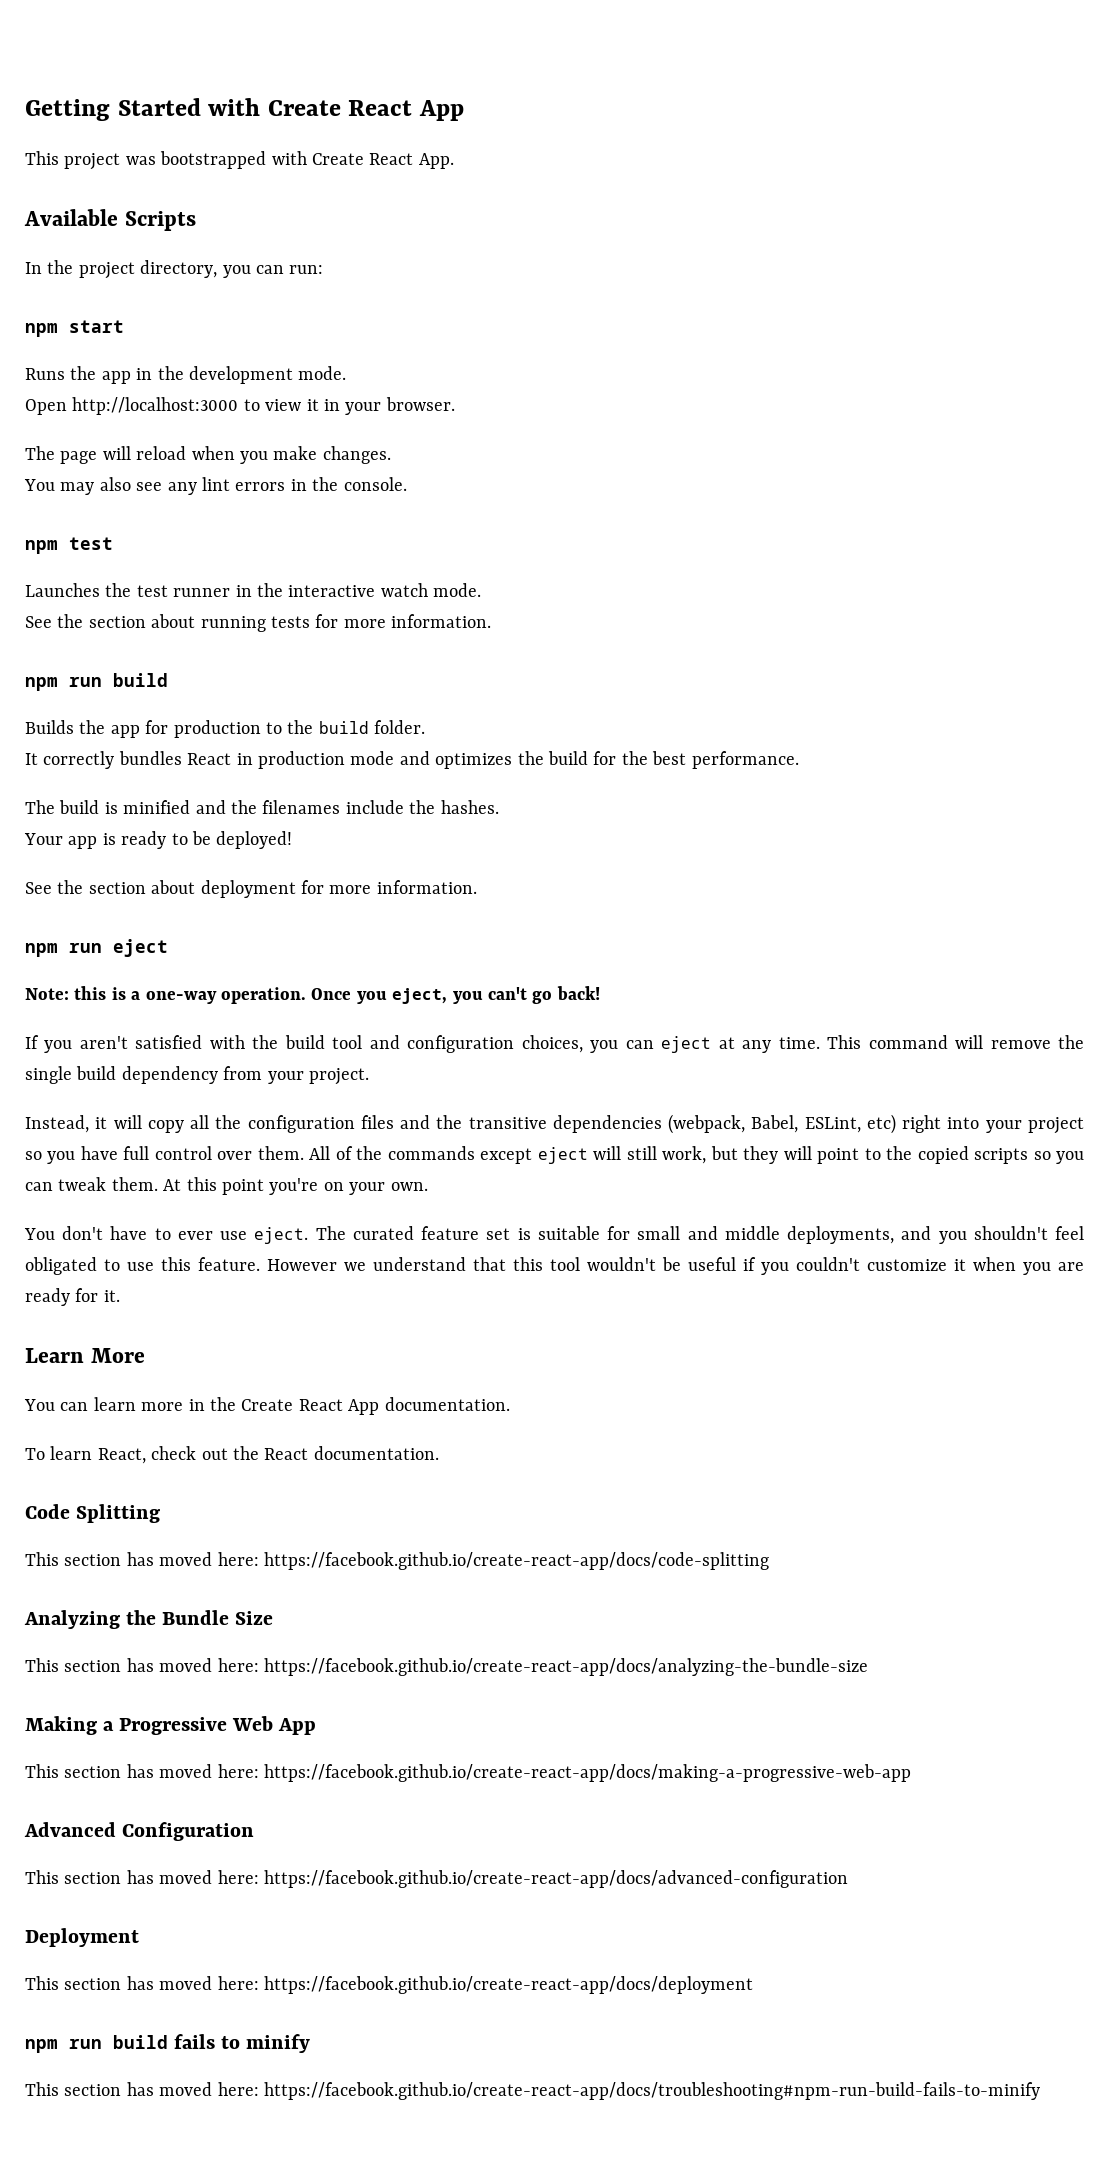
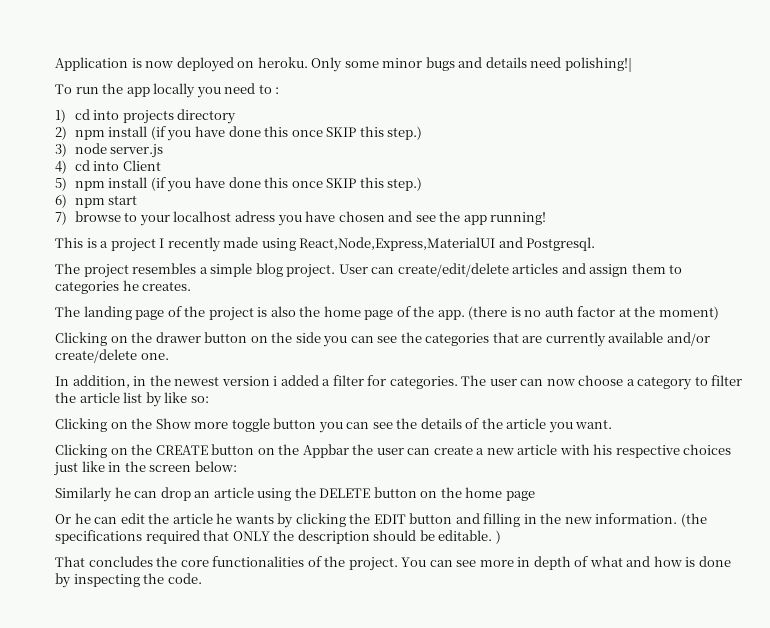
[25,98,464,121] [25,151,454,170] [24,209,196,231] [25,260,324,279] [25,320,124,337] [25,366,347,384] [25,397,455,415] [25,446,391,464] [24,477,407,495] [25,537,113,554] [25,583,482,597] [25,614,492,632] [25,673,168,691] [25,720,426,738] [25,751,799,769] [25,800,499,814] [24,831,293,849] [25,880,477,898] [25,939,168,957] [25,986,600,1004] [25,1035,1084,1053] [25,1066,369,1085] [25,1114,1085,1134] [25,1146,1085,1164] [25,1177,428,1195] [24,1226,1084,1244] [25,1257,1084,1275] [25,1288,120,1306] [25,1348,145,1363] Getting Started with Create React App // This project was bootstrapped with Create React App. // Available Scripts // In the project directory, you can run: // npm start // Runs the app in the development mode. // Open http://localhost:3000 to view it in your browser. // The page will reload when you make changes. // You may also see any lint errors in the console. // npm test // Launches the test runner in the interactive watch mode. // See the section about running tests for more information. // npm run build // Builds the app for production to the build folder. // It correctly bundles React in production mode and optimizes the build for the best performance. // The build is minified and the filenames include the hashes. // Your app is ready to be deployed! // See the section about deployment for more information. // npm run eject // Note: this is a one-way operation. Once you eject, you can't go back! // If you aren't satisfied with the build tool and configuration choices, you can eject at any time. This command will remove the single build dependency from your project. // Instead, it will copy all the configuration files and the transitive dependencies (webpack, Babel, ESLint, etc) right into your project so you have full control over them. All of the commands except eject will still work, but they will point to the copied scripts so you can tweak them. At this point you're on your own. // You don't have to ever use eject. The curated feature set is suitable for small and middle deployments, and you shouldn't feel obligated to use this feature. However we understand that this tool wouldn't be useful if you couldn't customize it when you are ready for it. // Learn More // -> [55,57,632,72] [55,83,280,98] [55,109,237,124] [55,126,423,141] [55,143,164,158] [55,160,161,174] [55,177,423,192] [55,194,138,208] [55,211,547,226] [55,237,596,252] [55,263,683,278] [55,280,192,294] [55,306,719,321] [55,332,710,347] [55,349,169,363] [55,375,743,390] [55,392,209,407] [55,418,613,433] [55,444,732,458] [53,461,237,476] [55,487,535,502] [55,513,707,528] [55,530,501,544] [55,556,398,571] Application is now deployed on heroku. Only some minor bugs and details need polishing!| // To run the app locally you need to : // 1) cd into projects directory // 2) npm install (if you have done this once SKIP this step.) // 3) node server.js // 4) cd into Client // 5) npm install (if you have done this once SKIP this step.) // 6) npm start // 7) browse to your localhost adress you have chosen and see the app running! // This is a project I recently made using React,Node,Express,MaterialUI and Postgresql. // The project resembles a simple blog project. User can create/edit/delete articles and assign them to categories he creates. // The landing page of the project is also the home page of the app. (there is no auth factor at the moment) // Clicking on the drawer button on the side you can see the categories that are currently available and/or create/delete one. // In addition, in the newest version i added a filter for categories. The user can now choose a category to filter the article list by like so: // Clicking on the Show more toggle button you can see the details of the article you want. // Clicking on the CREATE button on the Appbar the user can create a new article with his respective choices just like in the screen below: // Similarly he can drop an article using the DELETE button on the home page // Or he can edit the article he wants by clicking the EDIT button and filling in the new information. (the specifications required that ONLY the description should be editable. ) // That concludes the core functionalities of the project.
[93,1397,136,1411] learn -> [456,560,477,567] see
[210,1397,510,1415] [25,1446,439,1464] [25,1504,161,1523] [25,1552,769,1570] [24,1610,274,1629] [25,1658,868,1676] [25,1716,317,1735] [25,1764,911,1782] [24,1822,255,1841] [25,1870,848,1888] [25,1928,139,1947] [25,1976,753,1994] [25,2034,311,2053] [25,2082,1040,2100] the Create React App documentation. // To learn React, check out the React documentation. // Code Splitting // This section has moved here: https://facebook.github.io/create-react-app/docs/code-splitting // Analyzing the Bundle Size // This section has moved here: https://facebook.github.io/create-react-app/docs/analyzing-the-bundle-size // Making a Progressive Web App // This section has moved here: https://facebook.github.io/create-react-app/docs/making-a-progressive-web-app // Advanced Configuration // This section has moved here: https://facebook.github.io/create-react-app/docs/advanced-configuration // Deployment // This section has moved here: https://facebook.github.io/create-react-app/docs/deployment // npm run build fails to minify // This section has moved here: https://facebook.github.io/create-react-app/docs/troubleshooting#npm-run-build-fails-to-minify -> [533,556,731,570] [55,573,202,588] depth of what and how is done by inspecting the code.

